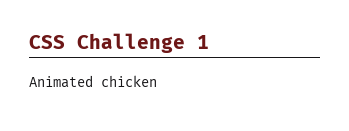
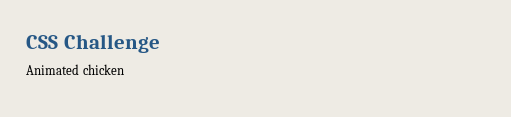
[197,35,209,49] 1 -> (160, 43) none

